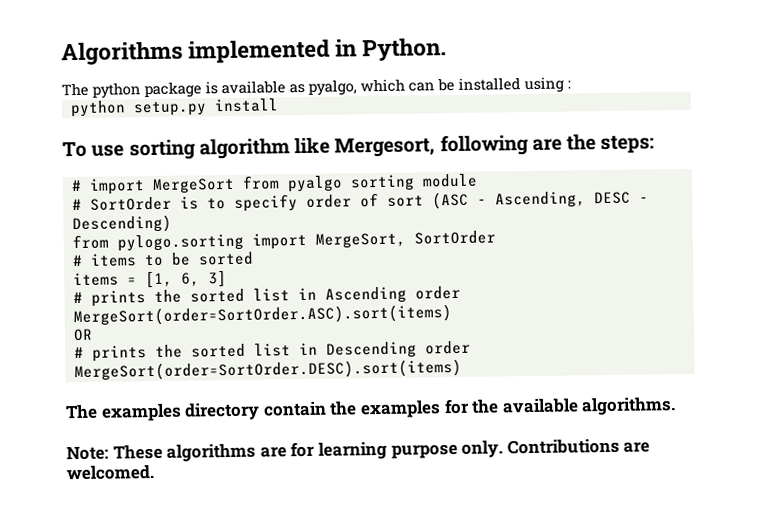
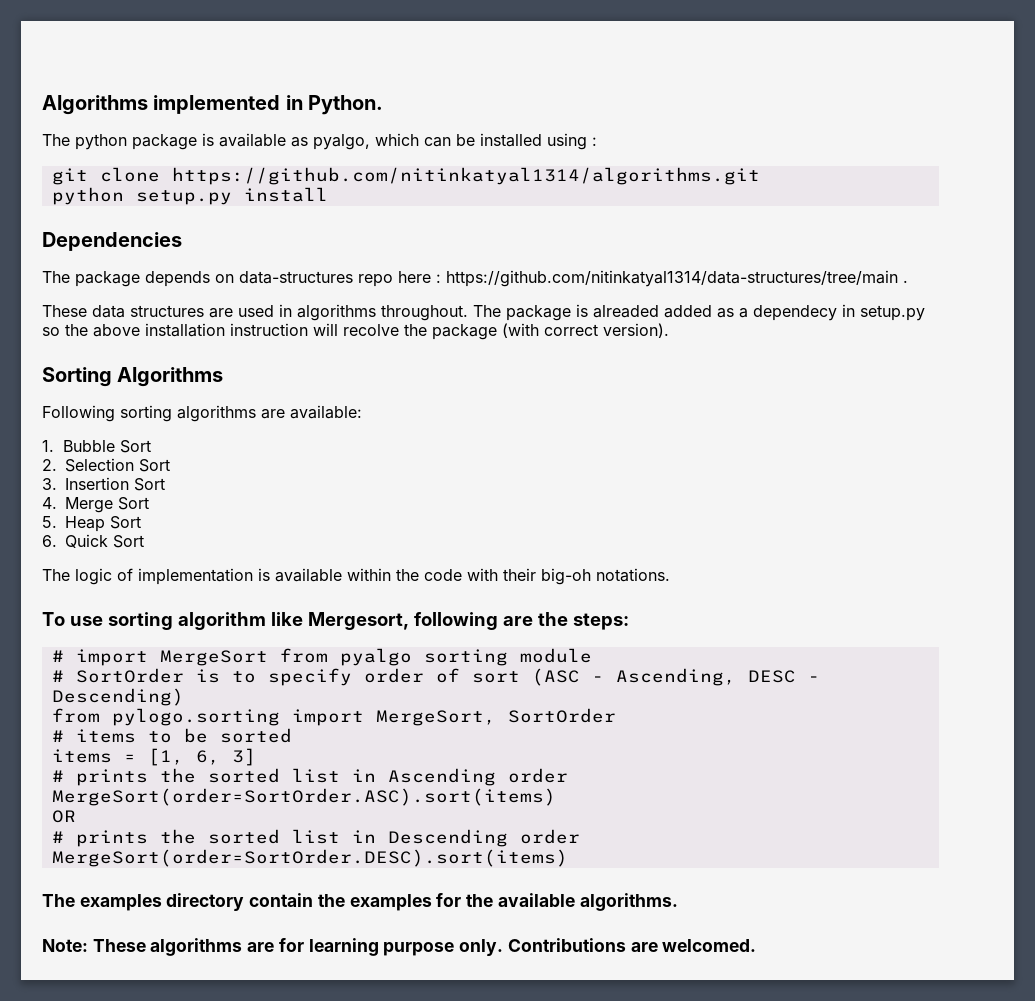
(571, 84) none -> [51,167,760,185] // git clone https://github.com/nitinkatyal1314/algorithms.git
(279, 105) none -> [42,232,182,251] [42,270,908,287] [42,304,925,321] [42,323,669,340] [42,367,224,387] [42,405,362,422] [42,440,151,453] [42,458,170,472] [42,477,165,491] [42,497,149,513] [42,516,141,532] [42,534,144,548] [42,568,670,585] // Dependencies // The package depends on data-structures repo here : https://github.com/nitinkatyal1314/data-structures/tree/main . // These data structures are used in algorithms throughout. The package is alreaded added as a dependecy in setup.py so the above installation instruction will recolve the package (with correct version). // Sorting Algorithms // Following sorting algorithms are available: // 1. Bubble Sort // 2. Selection Sort // 3. Insertion Sort // 4. Merge Sort // 5. Heap Sort // 6. Quick Sort // The logic of implementation is available within the code with their big-oh notations.

